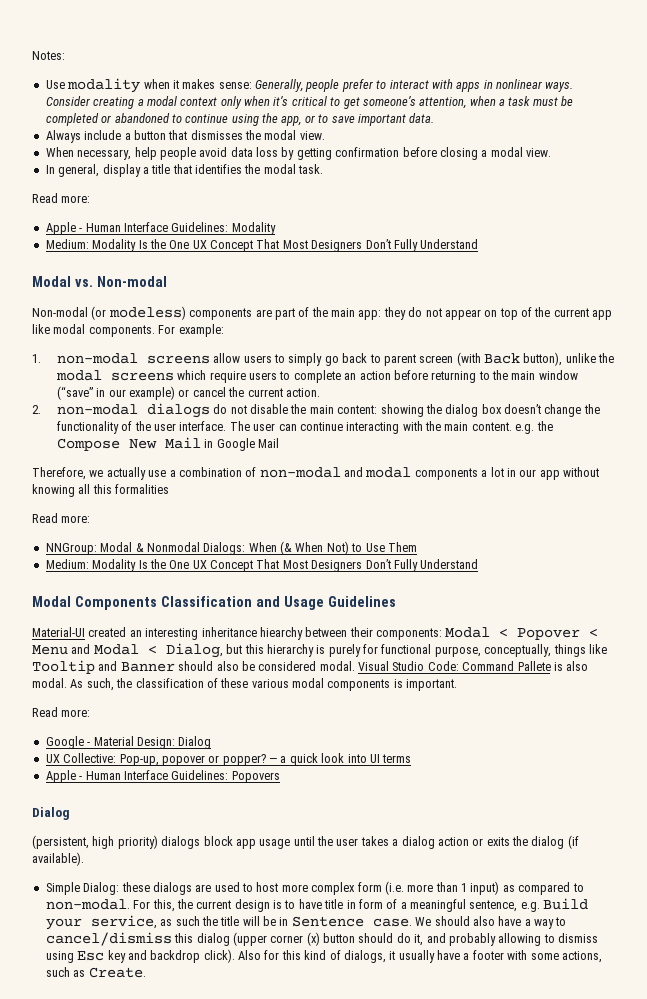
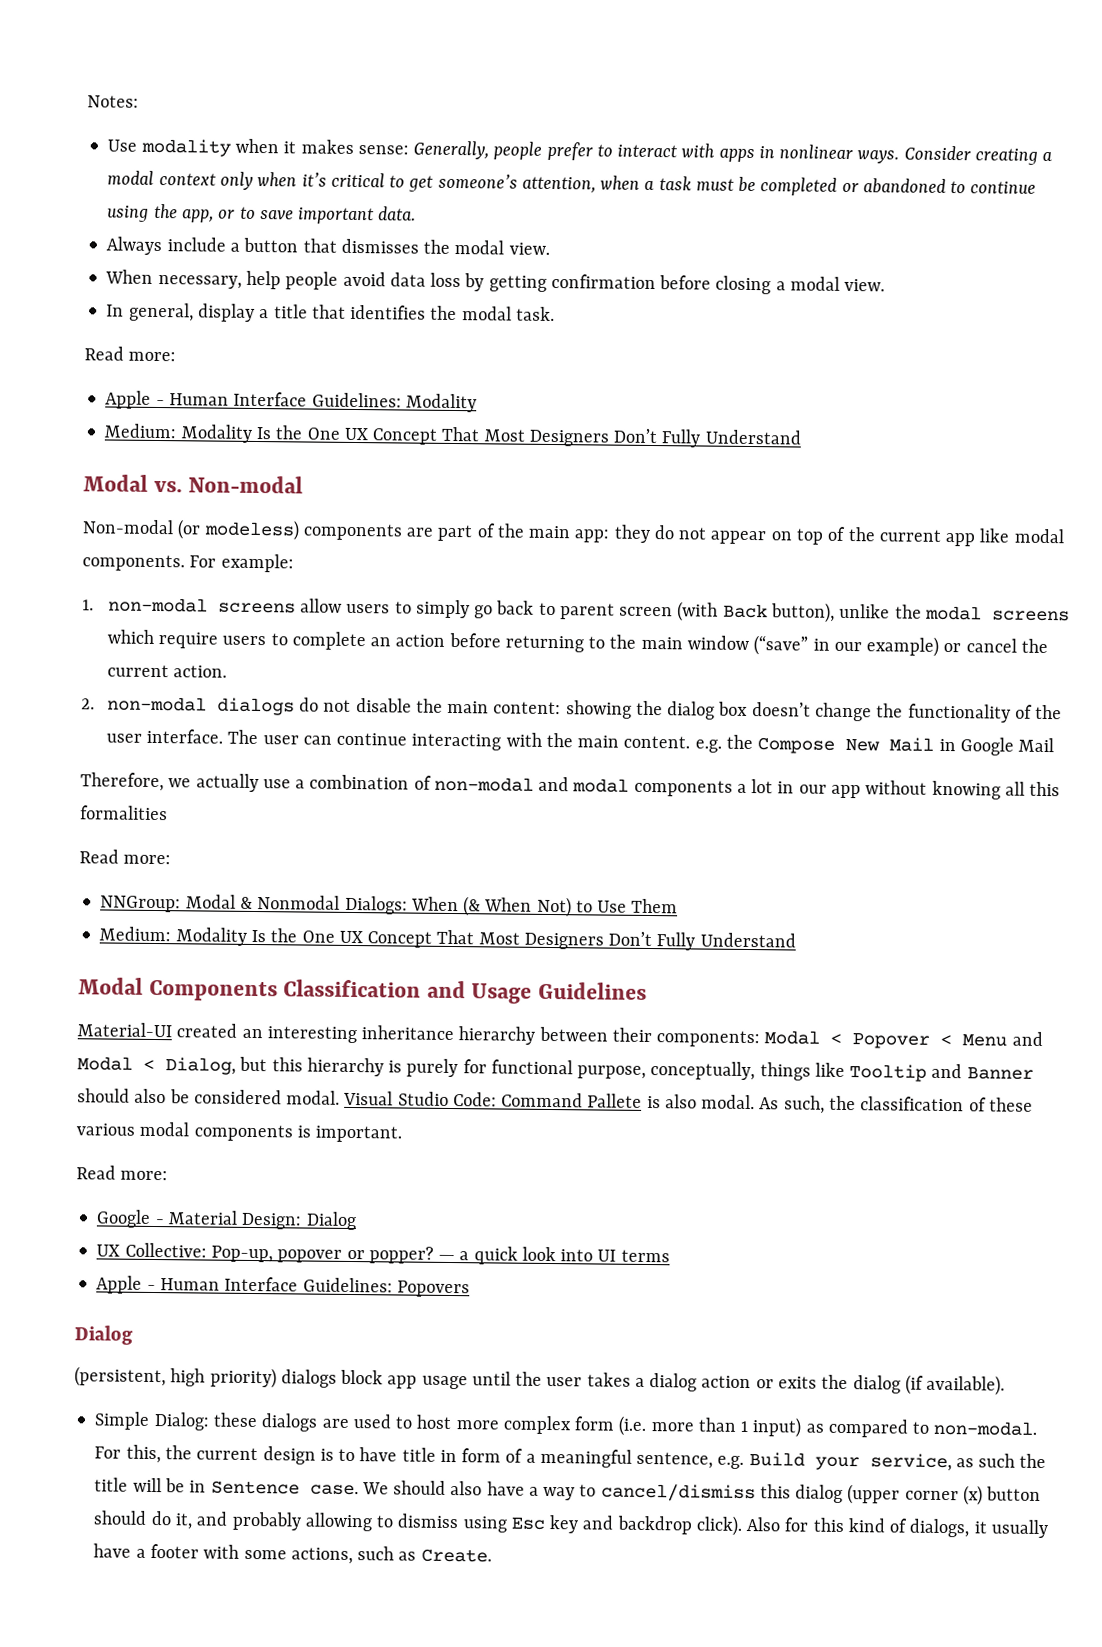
[259,627,303,640] hiearchy -> [458,1026,536,1045] hierarchy

